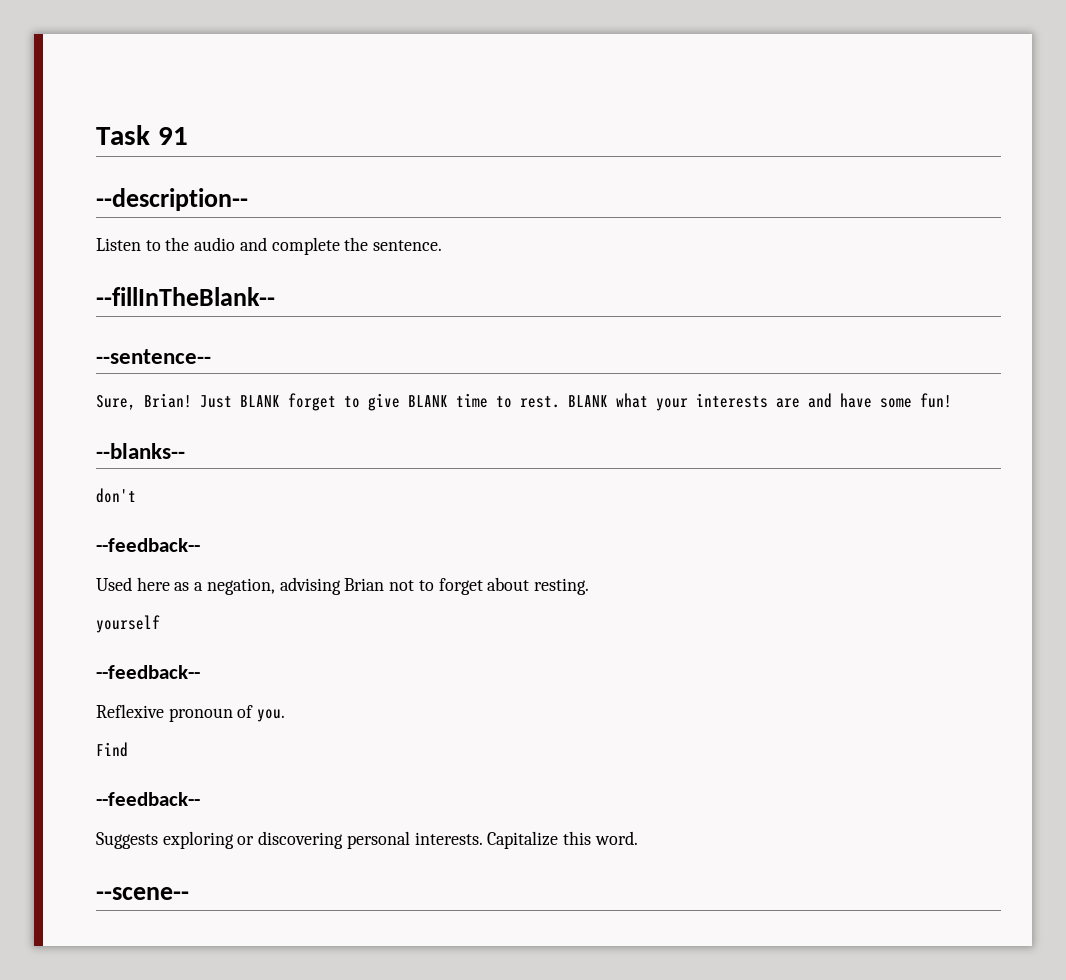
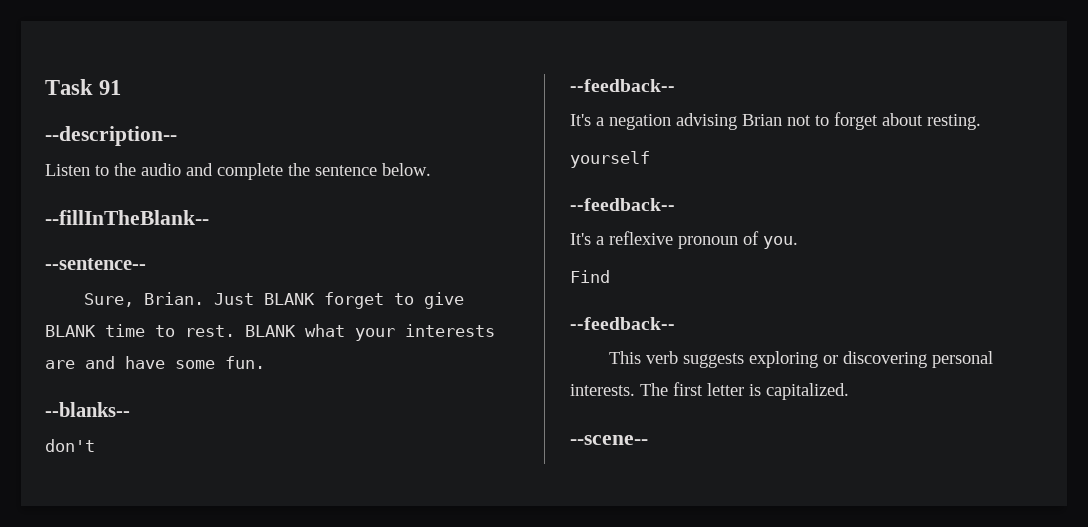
[373,240,443,251] sentence. -> [315,163,431,176] sentence below.
[144,393,192,408] Brian! -> [143,292,204,305] Brian.
[920,393,952,408] fun! -> [225,356,265,369] fun.
[96,577,275,595] Used here as a negation, -> [570,114,671,130] It's a negation
[96,704,164,718] Reflexive -> [570,231,673,245] It's a reflexive
[96,832,158,849] Suggests -> [608,351,744,368] This verb suggests
[487,831,638,849] Capitalize this word. -> [640,382,849,400] The first letter is capitalized.

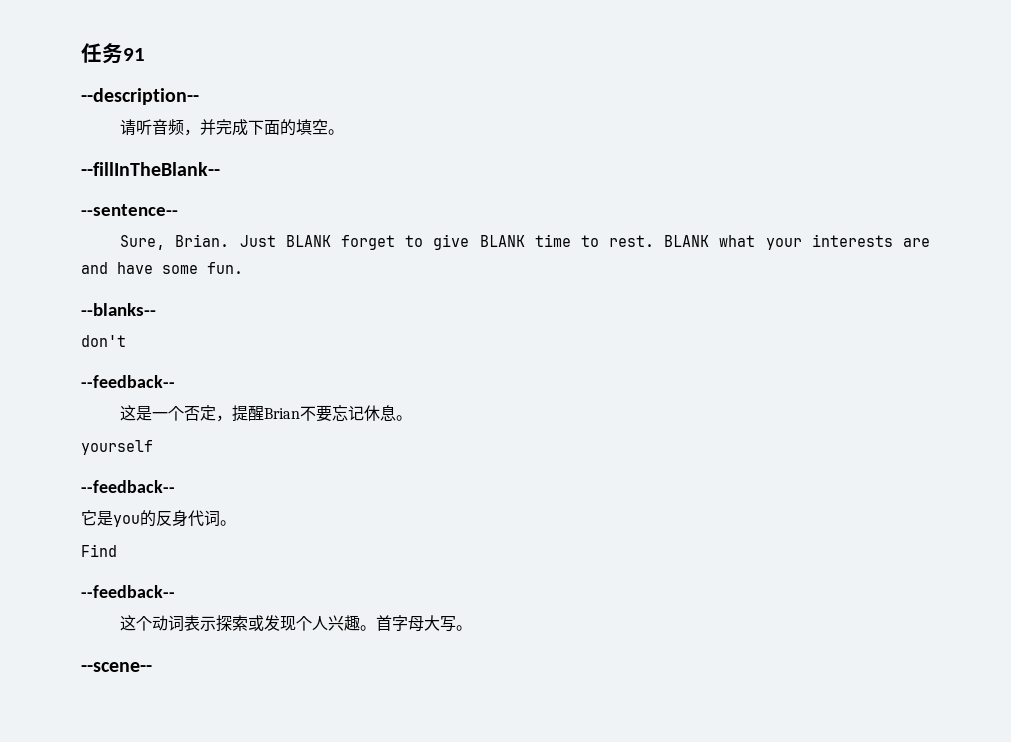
[45,79,93,95] Task -> [81,43,123,64] 任务
[45,163,431,180] Listen to the audio and complete the sentence below. -> [120,119,345,136] 请听音频，并完成下面的填空。
[570,112,981,130] [570,151,650,168] [570,198,675,211] [570,231,798,249] [570,270,610,283] [570,317,675,330] [608,351,993,368] [570,382,849,400] It's a negation advising Brian not to forget about resting. // yourself // --feedback-- // It's a reflexive pronoun of you. // Find // --feedback-- // This verb suggests exploring or discovering personal interests. The first letter is capitalized. -> [120,405,413,422] [81,440,153,455] [81,480,175,493] [81,510,236,527] [81,544,117,557] [81,585,175,598] [120,615,473,632] 这是一个否定，提醒Brian不要忘记休息。 // yourself // --feedback-- // 它是you的反身代词。 // Find // --feedback-- // 这个动词表示探索或发现个人兴趣。首字母大写。

